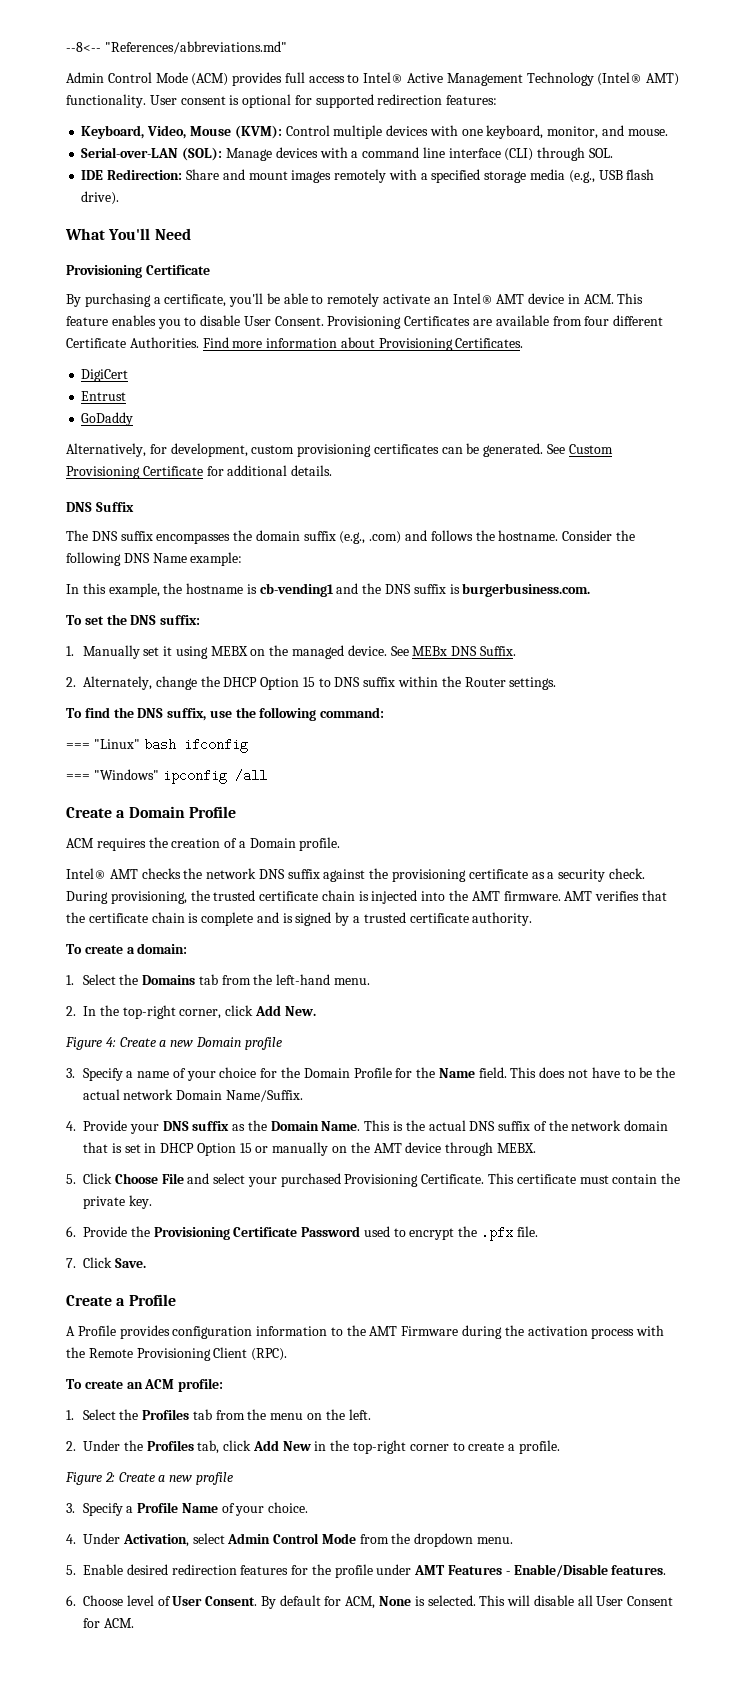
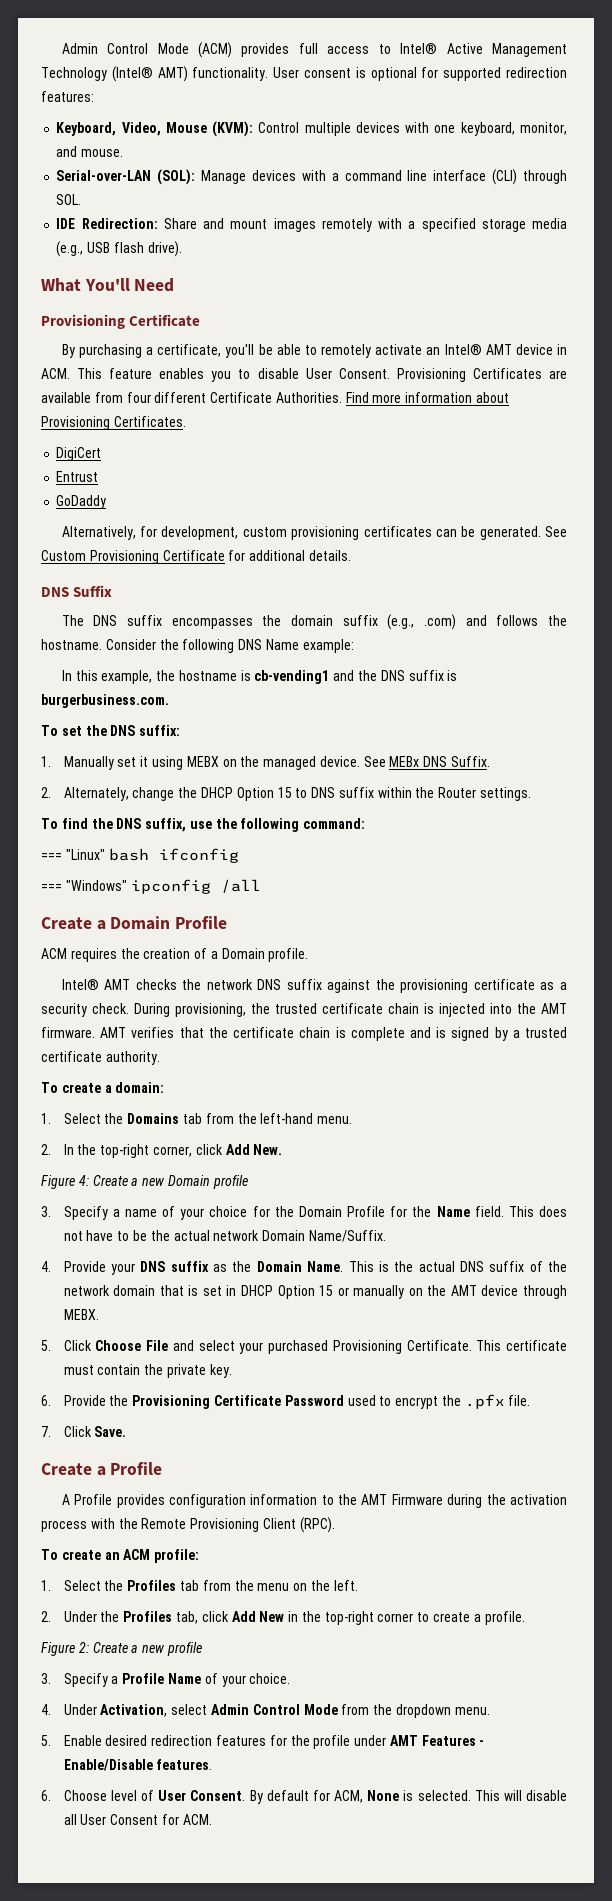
[66,41,287,54] --8<-- "References/abbreviations.md" // -> (61, 48) none

